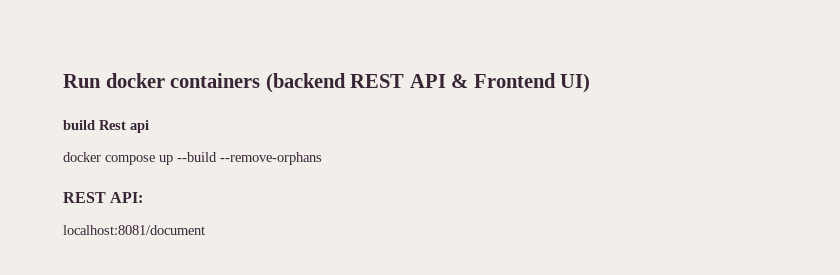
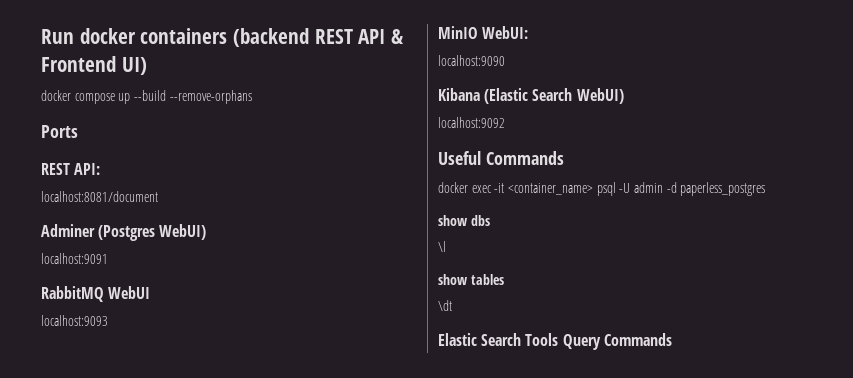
[63,120,149,133] // build Rest api -> (147, 66) none
(322, 158) none -> [41,125,78,138] // Ports
(205, 230) none -> [41,224,207,241] [41,253,108,264] [41,286,151,302] [41,315,108,326] [438,26,529,39] [438,55,505,66] [438,88,624,104] [438,117,505,128] [438,151,564,165] [438,182,766,196] [438,215,490,226] [438,241,446,252] [438,274,504,285] [438,300,452,311] [438,333,672,350] // Adminer (Postgres WebUI) // localhost:9091 // RabbitMQ WebUI // localhost:9093 // MinIO WebUI: // localhost:9090 // Kibana (Elastic Search WebUI) // localhost:9092 // Useful Commands // docker exec -it <container_name> psql -U admin -d paperless_postgres // show dbs // \l // show tables // \dt // Elastic Search Tools Query Commands

